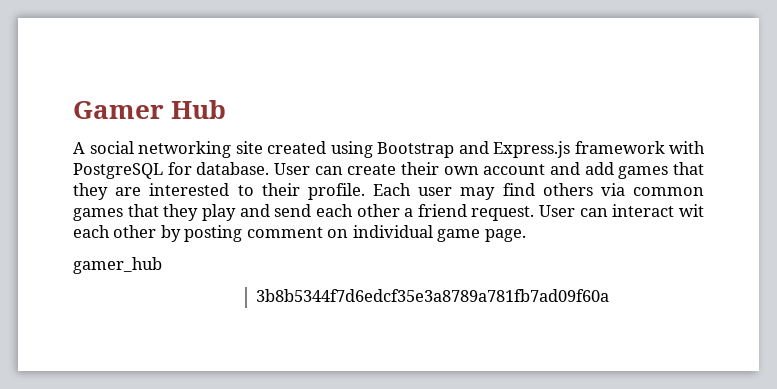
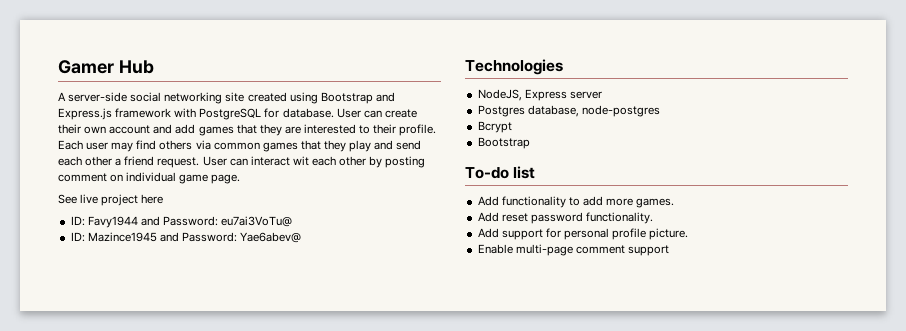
(85, 148) none -> [68,92,128,102] server-side
[73,257,162,274] [256,289,610,302] gamer_hub // 3b8b5344f7d6edcf35e3a8789a781fb7ad09f60a -> [58,194,164,206] [70,216,293,228] [70,232,302,243] [465,59,563,75] [477,89,602,101] [477,105,660,117] [477,121,512,133] [477,137,530,149] [465,166,536,179] [477,196,675,208] [477,212,653,224] [477,228,689,240] [477,244,669,256] See live project here // ID: Favy1944 and Password: eu7ai3VoTu@ // ID: Mazince1945 and Password: Yae6abev@ // Technologies // NodeJS, Express server // Postgres database, node-postgres // Bcrypt // Bootstrap // To-do list // Add functionality to add more games. // Add reset password functionality. // Add support for personal profile picture. // Enable multi-page comment support

